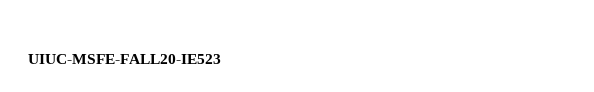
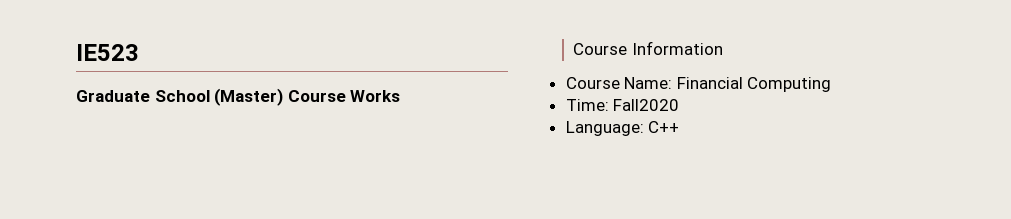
[28,54,221,64] UIUC-MSFE-FALL20-IE523 -> [76,44,139,61] [76,88,401,106] [573,41,724,55] [565,77,832,92] [565,99,680,111] [565,121,680,136] IE523 // Graduate School (Master) Course Works // Course Information // Course Name: Financial Computing // Time: Fall2020 // Language: C++

